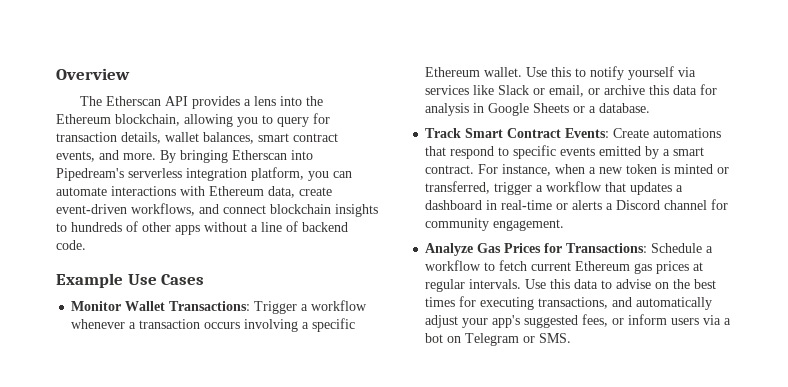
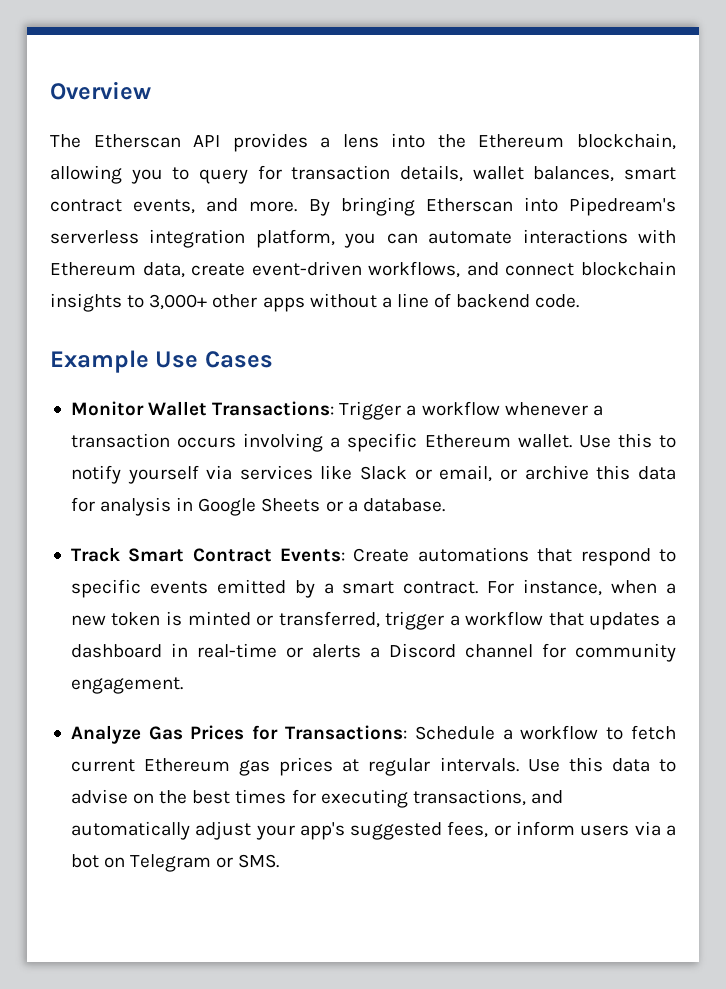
[71,221,138,232] hundreds of -> [149,294,208,310] 3,000+

